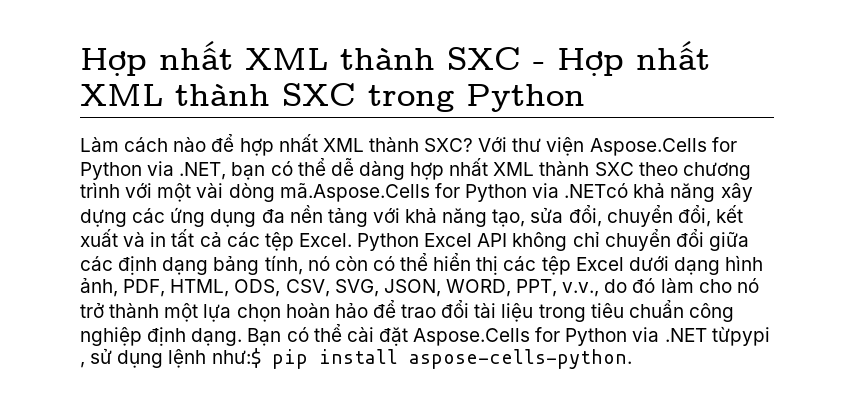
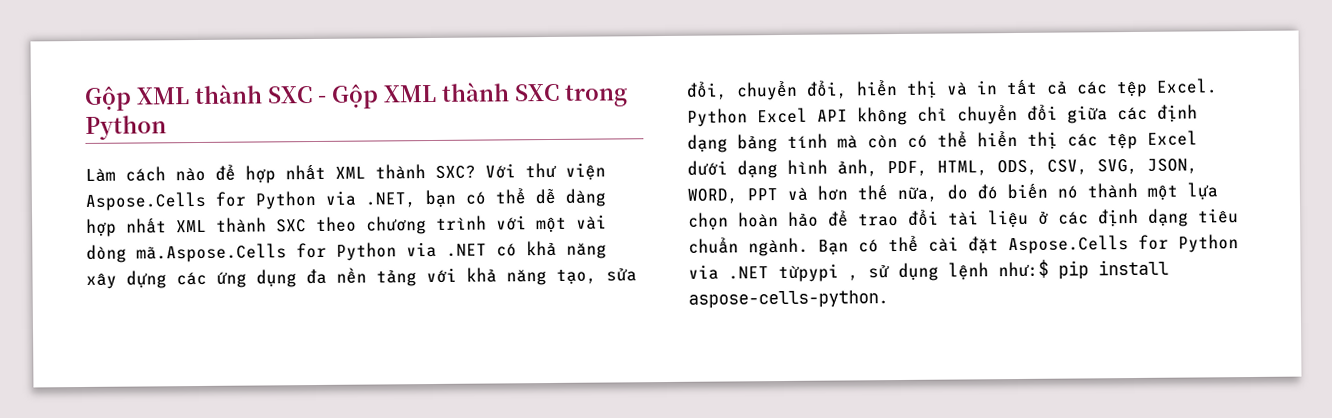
[80,41,233,76] Hợp nhất -> [84,85,132,111] Gộp
[557,41,710,76] Hợp nhất -> [331,83,379,109] Gộp
[564,183,629,198] .NETcó -> [446,243,517,257] .NET có
[715,205,743,223] [80,229,118,247] kết xuất -> [856,80,938,98] hiển thị
[264,255,330,275] tính, nó -> [787,133,858,149] tính mà
[516,278,759,297] [80,303,104,318] PPT, v.v., do đó làm cho nó trở -> [747,183,1078,203] PPT và hơn thế nữa, do đó biến nó
[538,300,734,322] [80,327,243,346] trong tiêu chuẩn công nghiệp định dạng. -> [1038,208,1239,227] [688,237,809,257] ở các định dạng tiêu chuẩn ngành.

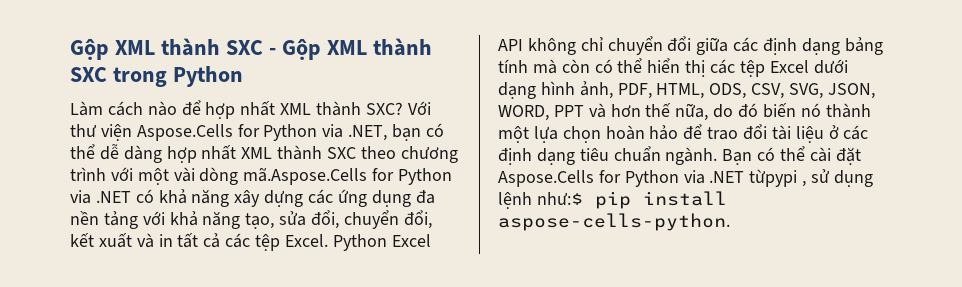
[856,80,938,98] hiển thị -> [70,233,132,248] kết xuất

